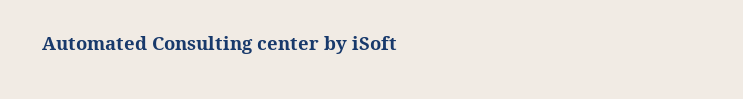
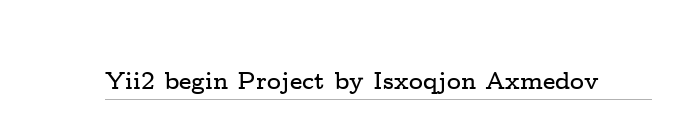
[42,36,397,54] Automated Consulting center by iSoft -> [105,72,599,94] Yii2 begin Project by Isxoqjon Axmedov

